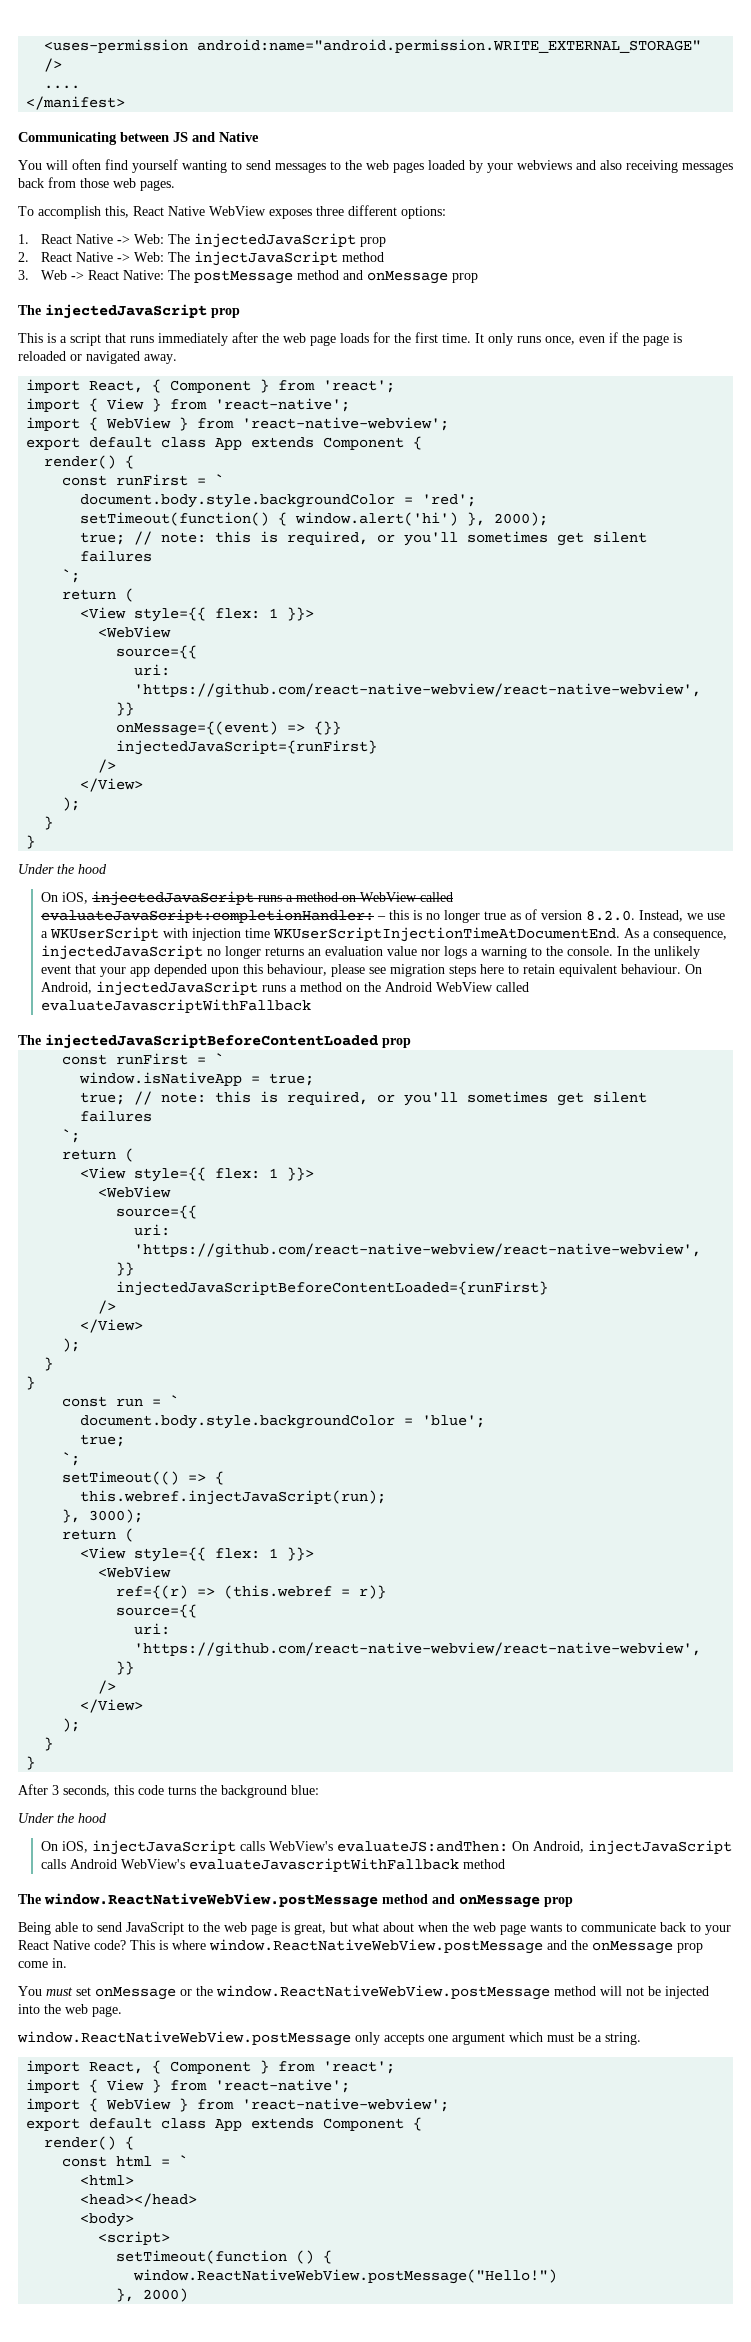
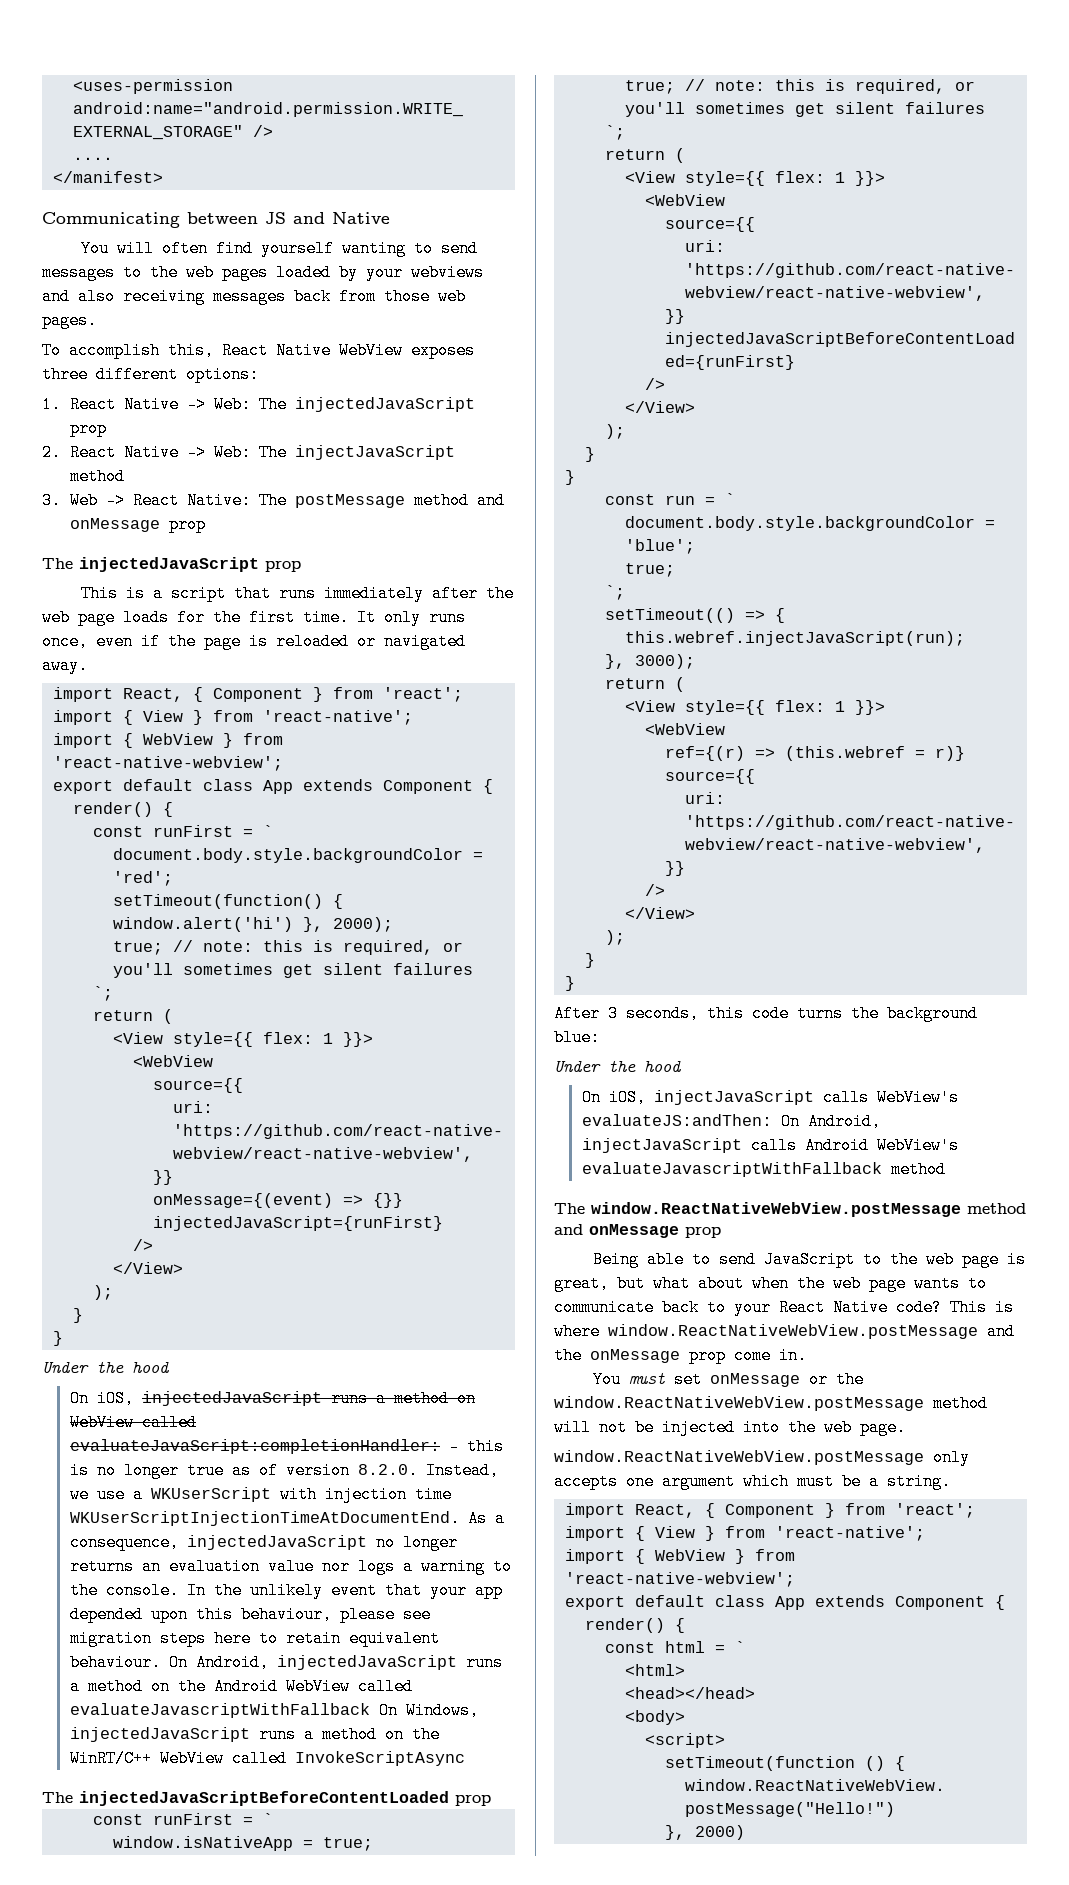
(311, 1006) none -> [378,1702,479,1719] [69,1726,440,1743] [69,1750,465,1767] On Windows, injectedJavaScript runs a method on the WinRT/C++ WebView called InvokeScriptAsync

